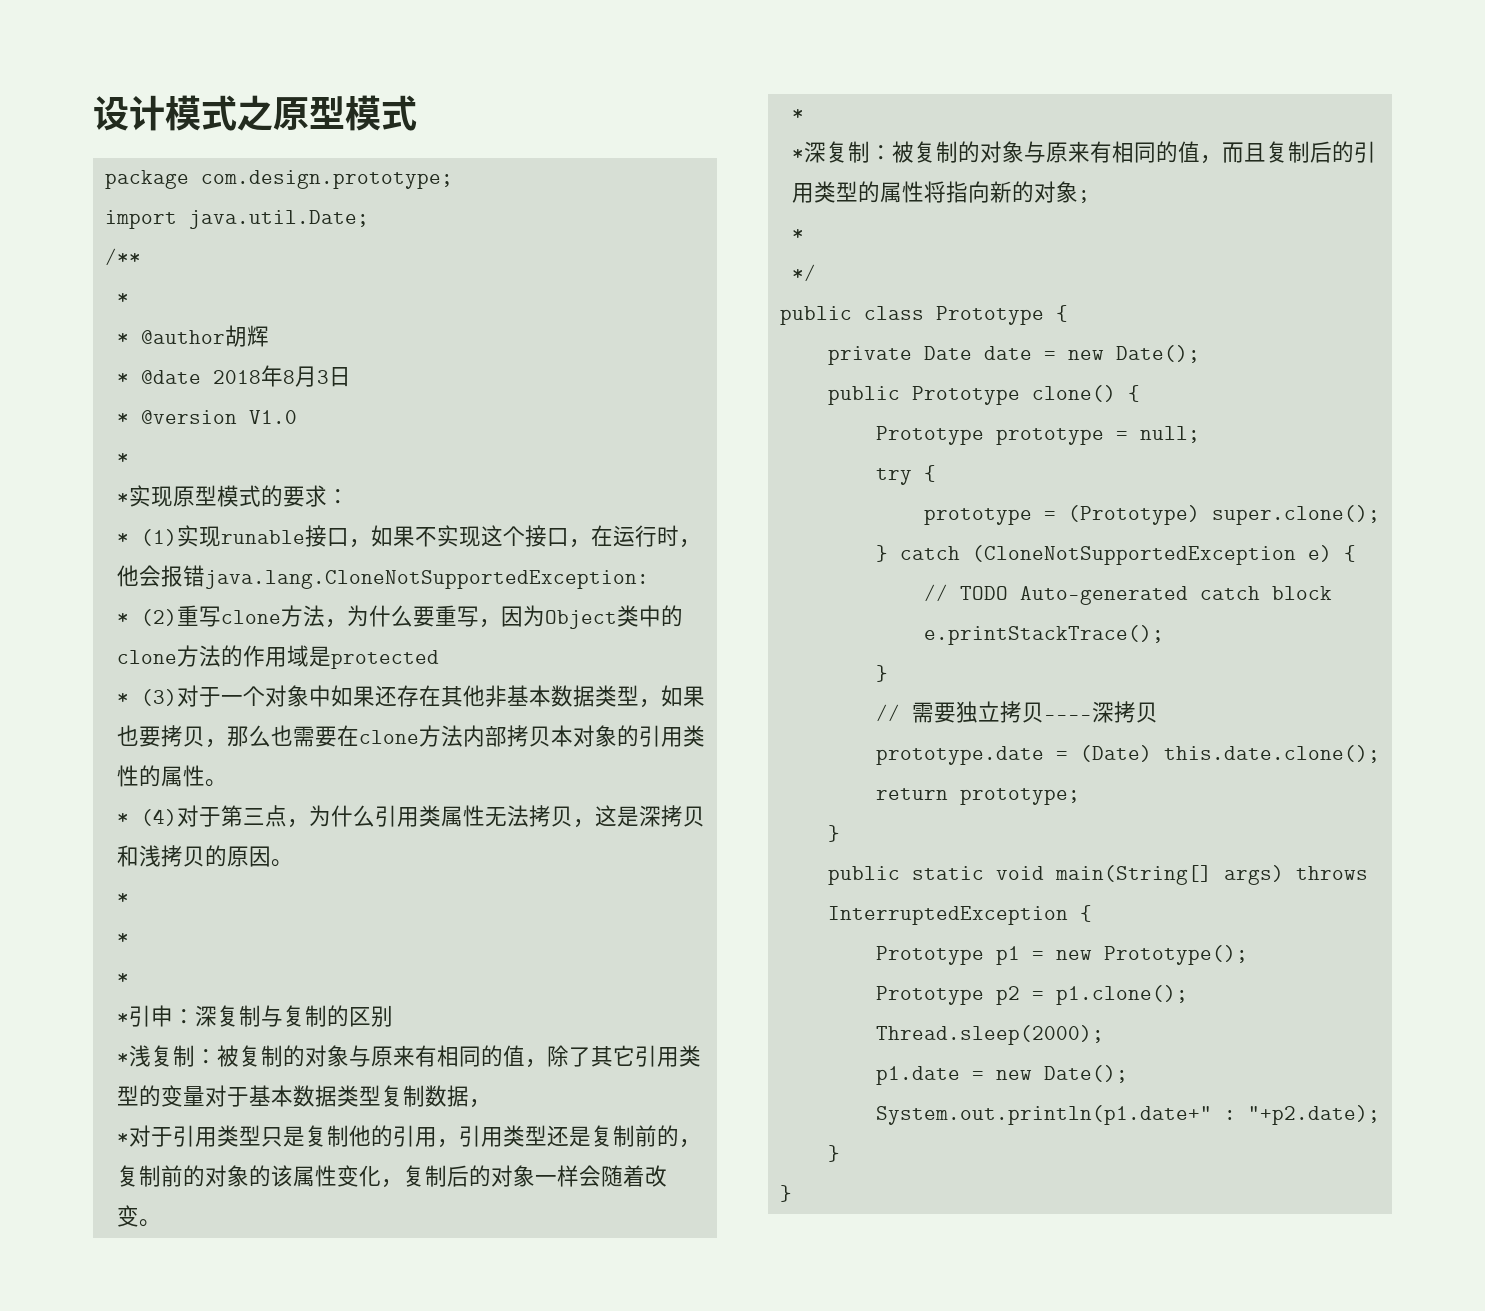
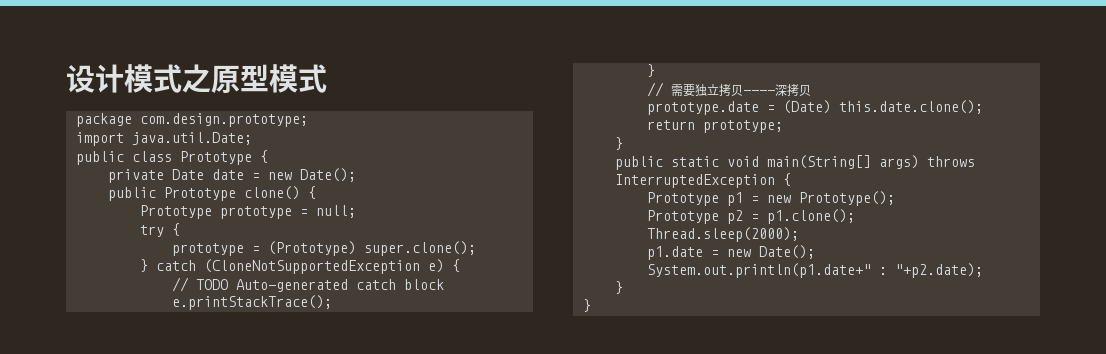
[105,248,141,265] [117,293,129,304] [117,325,269,347] [117,365,351,387] [117,410,297,424] [117,453,129,464] [117,485,349,507] [117,525,701,548] [117,565,649,589] [117,605,683,629] [117,645,439,669] [117,685,705,708] [117,725,705,748] [117,765,227,787] [117,805,705,828] [117,845,293,867] [117,893,129,904] [117,933,129,944] [117,973,129,984] [117,1005,393,1027] [117,1045,701,1068] [117,1085,491,1108] [117,1125,701,1148] [117,1165,667,1188] [117,1205,161,1227] [792,109,804,120] [792,141,1376,164] [792,181,1090,203] [792,229,804,240] [792,264,816,281] // /** // * // * @author胡辉 // * @date 2018年8月3日 // * @version V1.0 // * // *实现原型模式的要求： // * (1)实现runable接口，如果不实现这个接口，在运行时，他会报错java.lang.CloneNotSupportedException: // * (2)重写clone方法，为什么要重写，因为Object类中的clone方法的作用域是protected // * (3)对于一个对象中如果还存在其他非基本数据类型，如果也要拷贝，那么也需要在clone方法内部拷贝本对象的引用类性的属性。 // * (4)对于第三点，为什么引用类属性无法拷贝，这是深拷贝和浅拷贝的原因。 // * // * // * // *引申：深复制与复制的区别 // *浅复制：被复制的对象与原来有相同的值，除了其它引用类型的变量对于基本数据类型复制数据， // *对于引用类型只是复制他的引用，引用类型还是复制前的，复制前的对象的该属性变化，复制后的对象一样会随着改变。 // * // *深复制：被复制的对象与原来有相同的值，而且复制后的引用类型的属性将指向新的对象; // * // */ -> (252, 138) none

